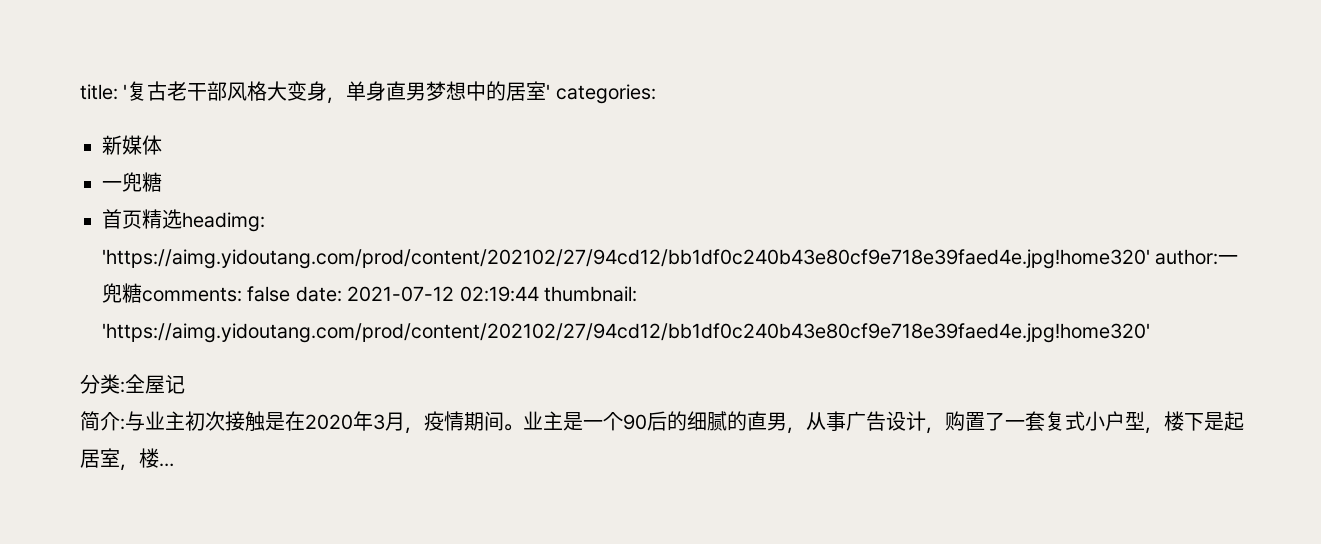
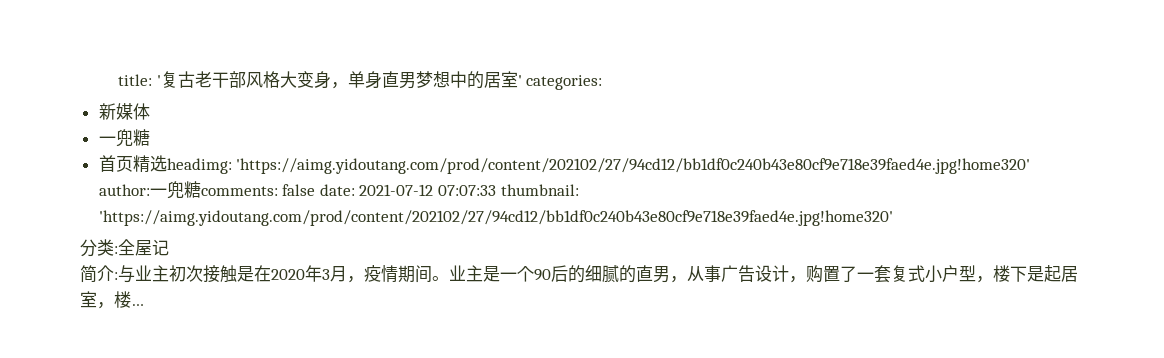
[459,286,539,302] 02:19:44 -> [438,185,497,196] 07:07:33

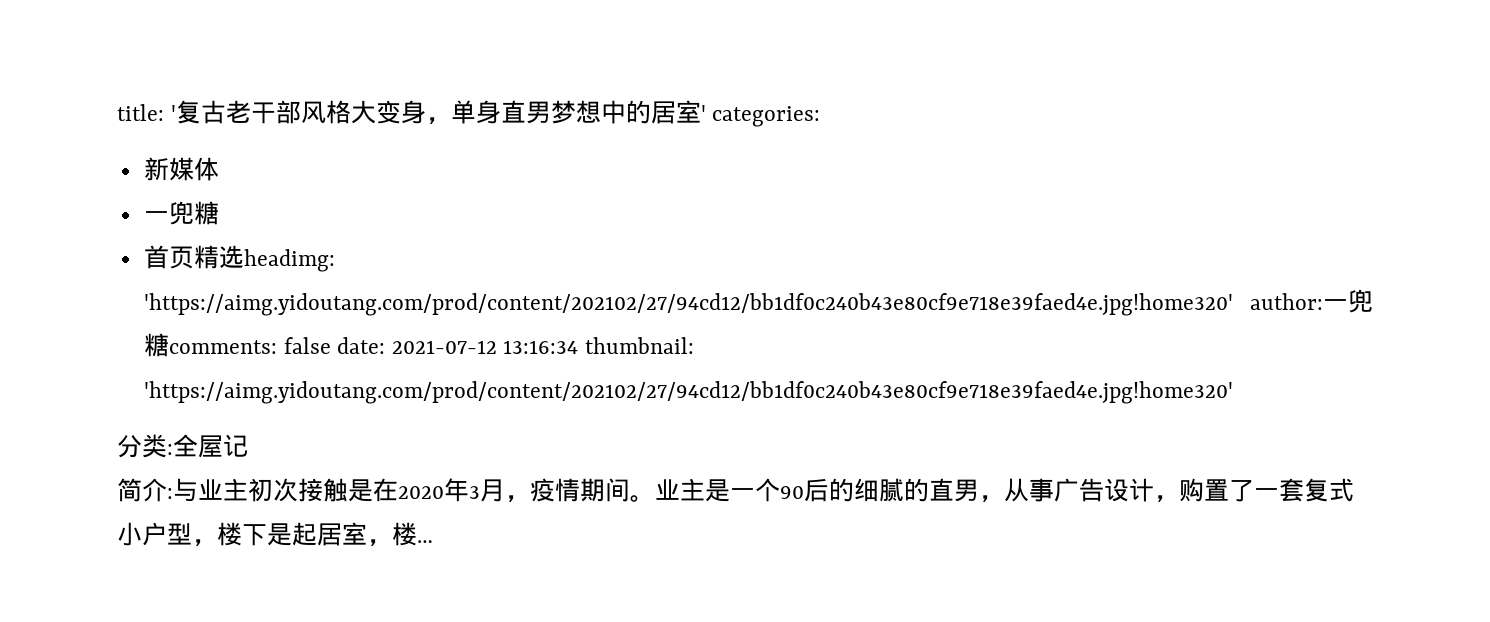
[438,185,497,196] 07:07:33 -> [503,340,579,354] 13:16:34

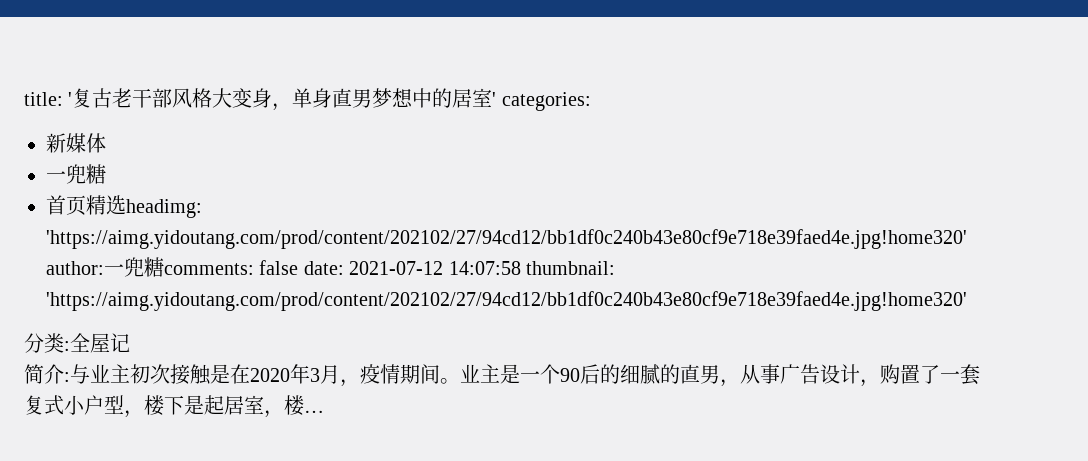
[503,340,579,354] 13:16:34 -> [448,261,521,275] 14:07:58

